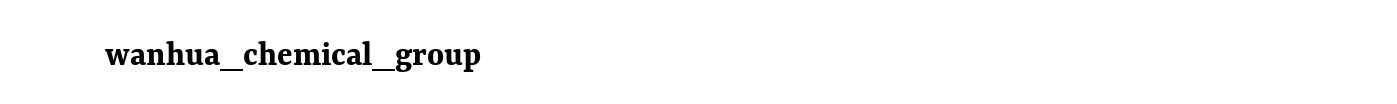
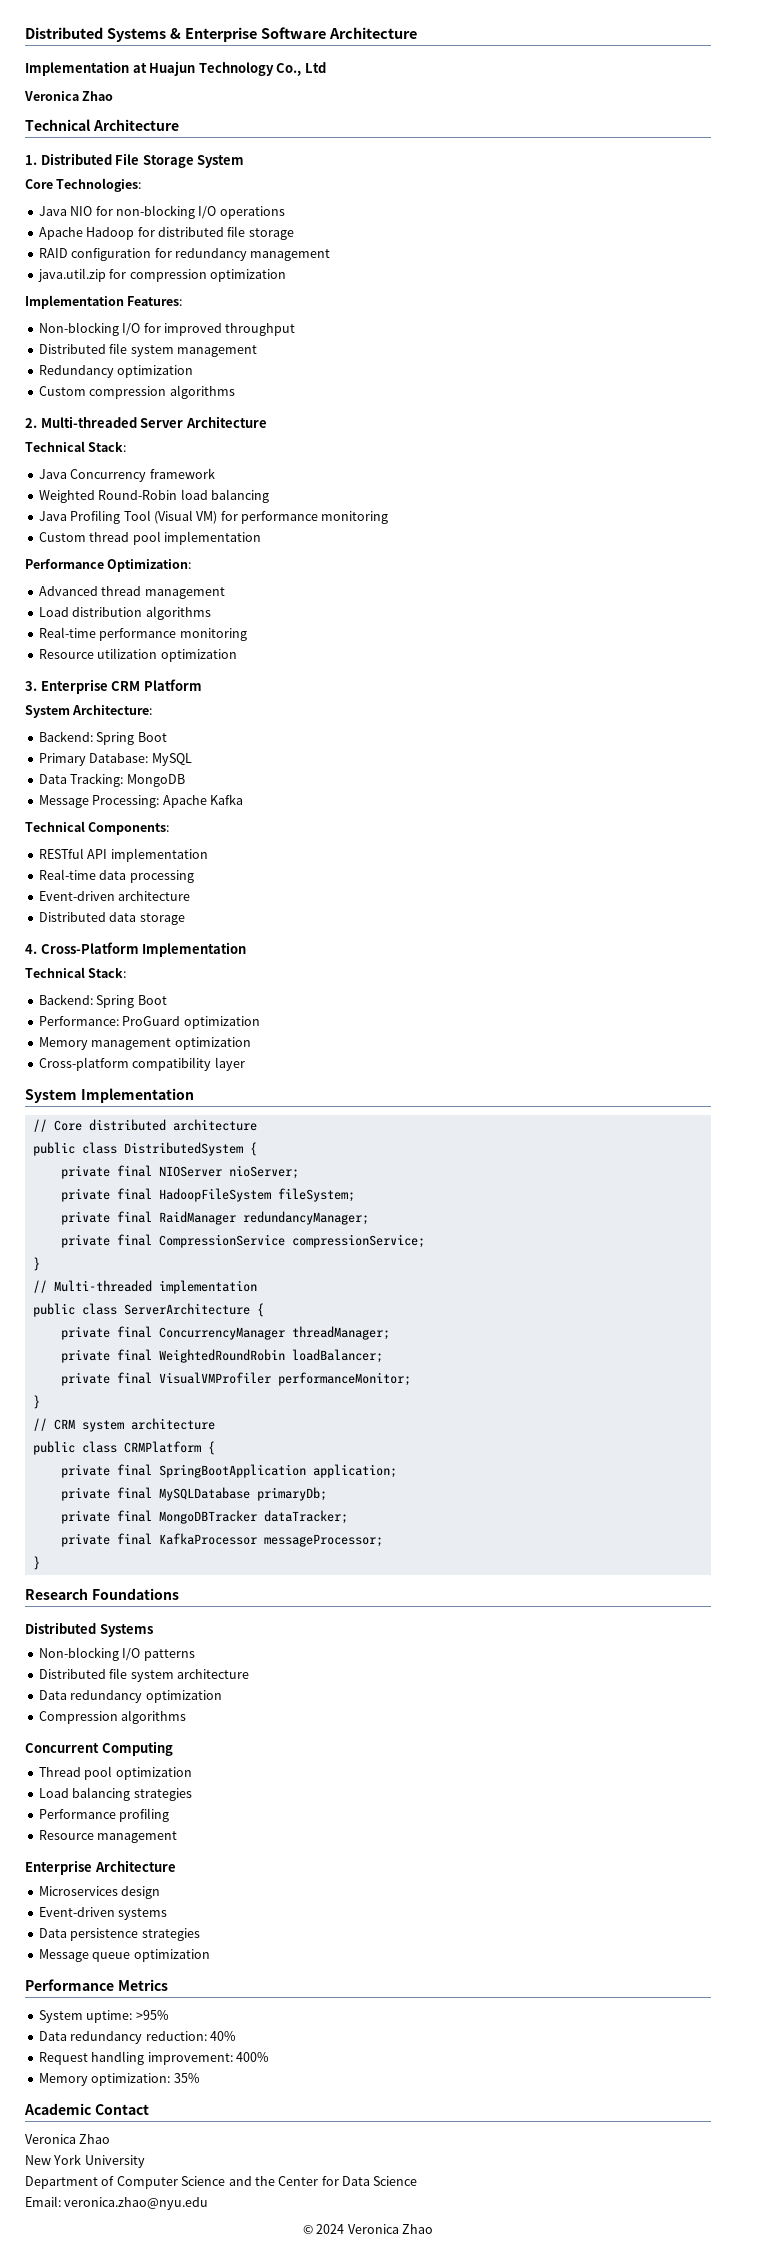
[105,41,481,72] wanhua_chemical_group -> [25,27,417,42] [25,61,326,76] [24,91,114,101] [25,119,179,131] [25,153,245,168] [25,178,142,192] [38,205,285,219] [38,226,294,240] [38,248,331,261] [37,268,286,282] [25,295,183,309] [38,322,296,336] [38,343,257,357] [38,365,194,378] [38,385,235,399] [25,416,267,428] [25,441,127,452] [38,468,215,482] [38,489,269,503] [38,510,389,524] [38,531,261,545] [25,559,192,572] [38,586,225,599] [38,606,211,620] [38,627,247,641] [38,648,237,662] [25,679,202,694] [25,705,153,718] [38,731,167,745] [38,753,192,766] [38,773,185,787] [38,794,243,808] [25,821,170,835] [38,848,208,862] [38,869,194,883] [38,891,191,901] [38,912,185,925] [25,942,247,957] [25,967,127,978] [38,994,167,1008] [38,1016,260,1029] [38,1037,251,1050] [38,1057,245,1071] [25,1088,194,1103] [32,1119,257,1132] [32,1142,257,1156] [60,1165,299,1179] [60,1188,355,1202] [60,1211,369,1225] [60,1234,425,1248] [32,1257,40,1271] [32,1280,257,1294] [32,1303,264,1317] [60,1326,390,1340] [60,1349,383,1363] [60,1372,411,1386] [32,1395,40,1409] [32,1418,215,1432] [32,1441,215,1455] [60,1464,397,1478] [60,1487,327,1501] [60,1510,348,1524] [60,1533,383,1547] [32,1556,40,1570] [25,1588,179,1600] [25,1622,153,1637] [38,1647,195,1661] [38,1668,249,1682] [38,1690,222,1703] [38,1710,187,1724] [25,1741,173,1756] [38,1766,192,1780] [38,1787,192,1801] [38,1808,170,1822] [38,1830,178,1843] [25,1860,176,1875] [38,1886,161,1899] [38,1907,168,1920] [38,1928,200,1941] [38,1949,210,1962] [25,1979,168,1991] [38,2010,169,2023] [38,2031,236,2044] [38,2051,269,2065] [38,2073,200,2086] [24,2103,149,2115] [25,2134,111,2144] [25,2154,145,2168] [25,2176,418,2189] [25,2196,209,2210] [302,2224,434,2234] Distributed Systems & Enterprise Software Architecture // Implementation at Huajun Technology Co., Ltd // Veronica Zhao // Technical Architecture // 1. Distributed File Storage System // Core Technologies: // Java NIO for non-blocking I/O operations // Apache Hadoop for distributed file storage // RAID configuration for redundancy management // java.util.zip for compression optimization // Implementation Features: // Non-blocking I/O for improved throughput // Distributed file system management // Redundancy optimization // Custom compression algorithms // 2. Multi-threaded Server Architecture // Technical Stack: // Java Concurrency framework // Weighted Round-Robin load balancing // Java Profiling Tool (Visual VM) for performance monitoring // Custom thread pool implementation // Performance Optimization: // Advanced thread management // Load distribution algorithms // Real-time performance monitoring // Resource utilization optimization // 3. Enterprise CRM Platform // System Architecture: // Backend: Spring Boot // Primary Database: MySQL // Data Tracking: MongoDB // Message Processing: Apache Kafka // Technical Components: // RESTful API implementation // Real-time data processing // Event-driven architecture // Distributed data storage // 4. Cross-Platform Implementation // Technical Stack: // Backend: Spring Boot // Performance: ProGuard optimization // Memory management optimization // Cross-platform compatibility layer // System Implementation // // Core distributed architecture // public class DistributedSystem { // private final NIOServer nioServer; // private final HadoopFileSystem fileSystem; // private final RaidManager redundancyManager; // private final CompressionService compressionService; // } // // Multi-threaded implementation // public class ServerArchitecture { // private final ConcurrencyManager threadManager; // private final WeightedRoundRobin loadBalancer; // private final VisualVMProfiler performanceMonitor; // } // // CRM system architecture // public class CRMPlatform { // private final SpringBootApplication application; // private final MySQLDatabase primaryDb; // private final MongoDBTracker dataTracker; // private final KafkaProcessor messageProcessor; // } // Research Foundations // Distributed Systems // Non-blocking I/O patterns // Distributed file system architecture // Data redundancy optimization // Compression algorithms // Concurrent Computing // Thread pool optimization // Load balancing strategies // Performance profiling // Resource management // Enterprise Architecture // Microservices design // Event-driven systems // Data persistence strategies // Message queue optimization // Performance Metrics // System uptime: >95% // Data redundancy reduction: 40% // Request handling improvement: 400% // Memory optimization: 35% // Academic Contact // Veronica Zhao // New York University // Department of Computer Science and the Center for Data Science // Email: veronica.zhao@nyu.edu // © 2024 Veronica Zhao

